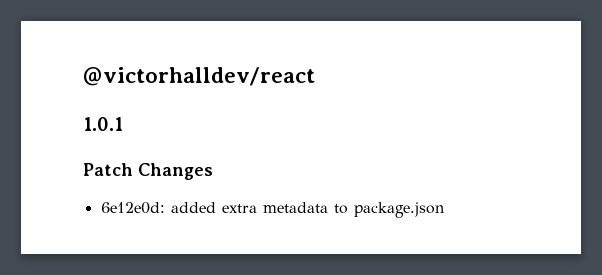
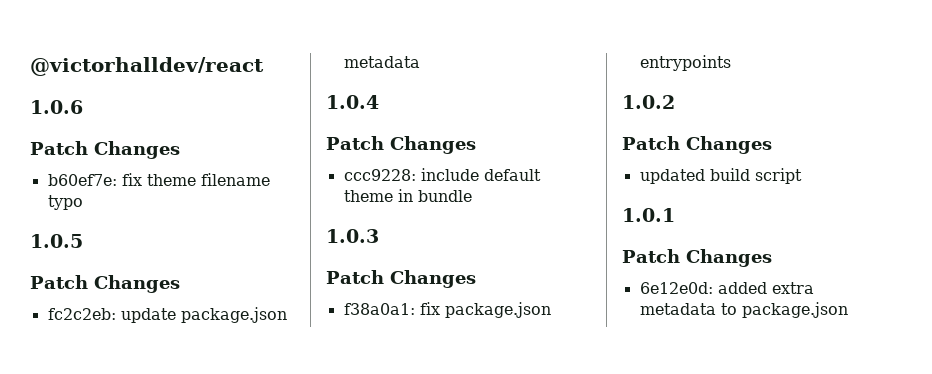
(315, 76) none -> [30,100,83,114] [30,141,180,159] [47,173,270,186] [47,195,83,210] [30,234,83,248] [30,275,180,293] [47,307,287,323] [343,56,420,68] [326,95,379,109] [326,136,476,154] [343,168,541,181] [343,189,472,202] [326,229,379,243] [326,270,476,288] [343,302,551,318] [639,55,731,71] [622,95,675,109] [622,136,772,154] [639,168,802,184] // 1.0.6 // Patch Changes // b60ef7e: fix theme filename typo // 1.0.5 // Patch Changes // fc2c2eb: update package.json metadata // 1.0.4 // Patch Changes // ccc9228: include default theme in bundle // 1.0.3 // Patch Changes // f38a0a1: fix package.json entrypoints // 1.0.2 // Patch Changes // updated build script

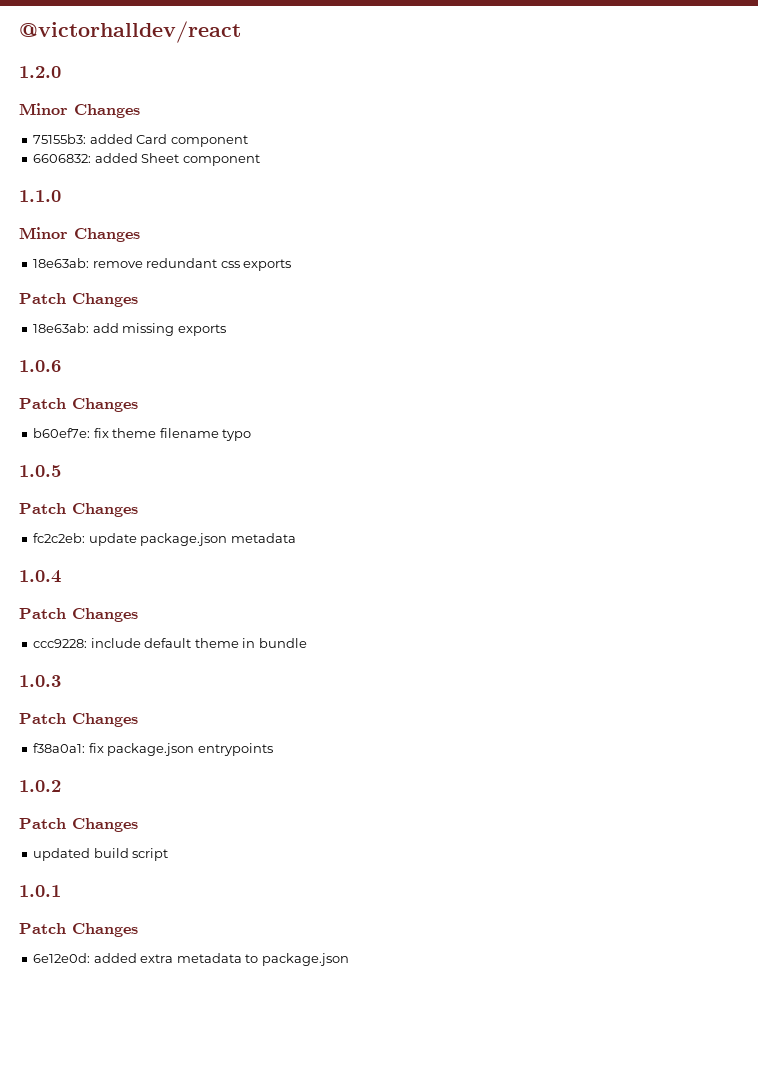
(264, 66) none -> [19,66,61,78] [19,103,140,118] [33,134,248,147] [33,153,260,166] [19,190,61,202] [19,227,140,242] [33,258,292,271] [19,293,138,307] [33,323,226,336] // 1.2.0 // Minor Changes // 75155b3: added Card component // 6606832: added Sheet component // 1.1.0 // Minor Changes // 18e63ab: remove redundant css exports // Patch Changes // 18e63ab: add missing exports

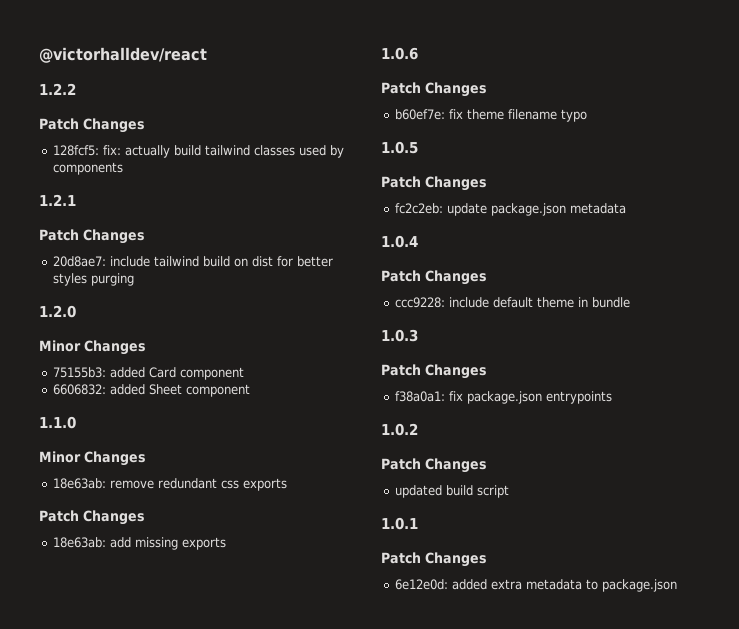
(241, 32) none -> [39,83,76,95] [39,118,145,133] [52,145,344,158] [52,162,123,175] [39,194,76,206] [39,229,145,244] [52,256,333,267] [52,273,134,286] // 1.2.2 // Patch Changes // 128fcf5: fix: actually build tailwind classes used by components // 1.2.1 // Patch Changes // 20d8ae7: include tailwind build on dist for better styles purging

